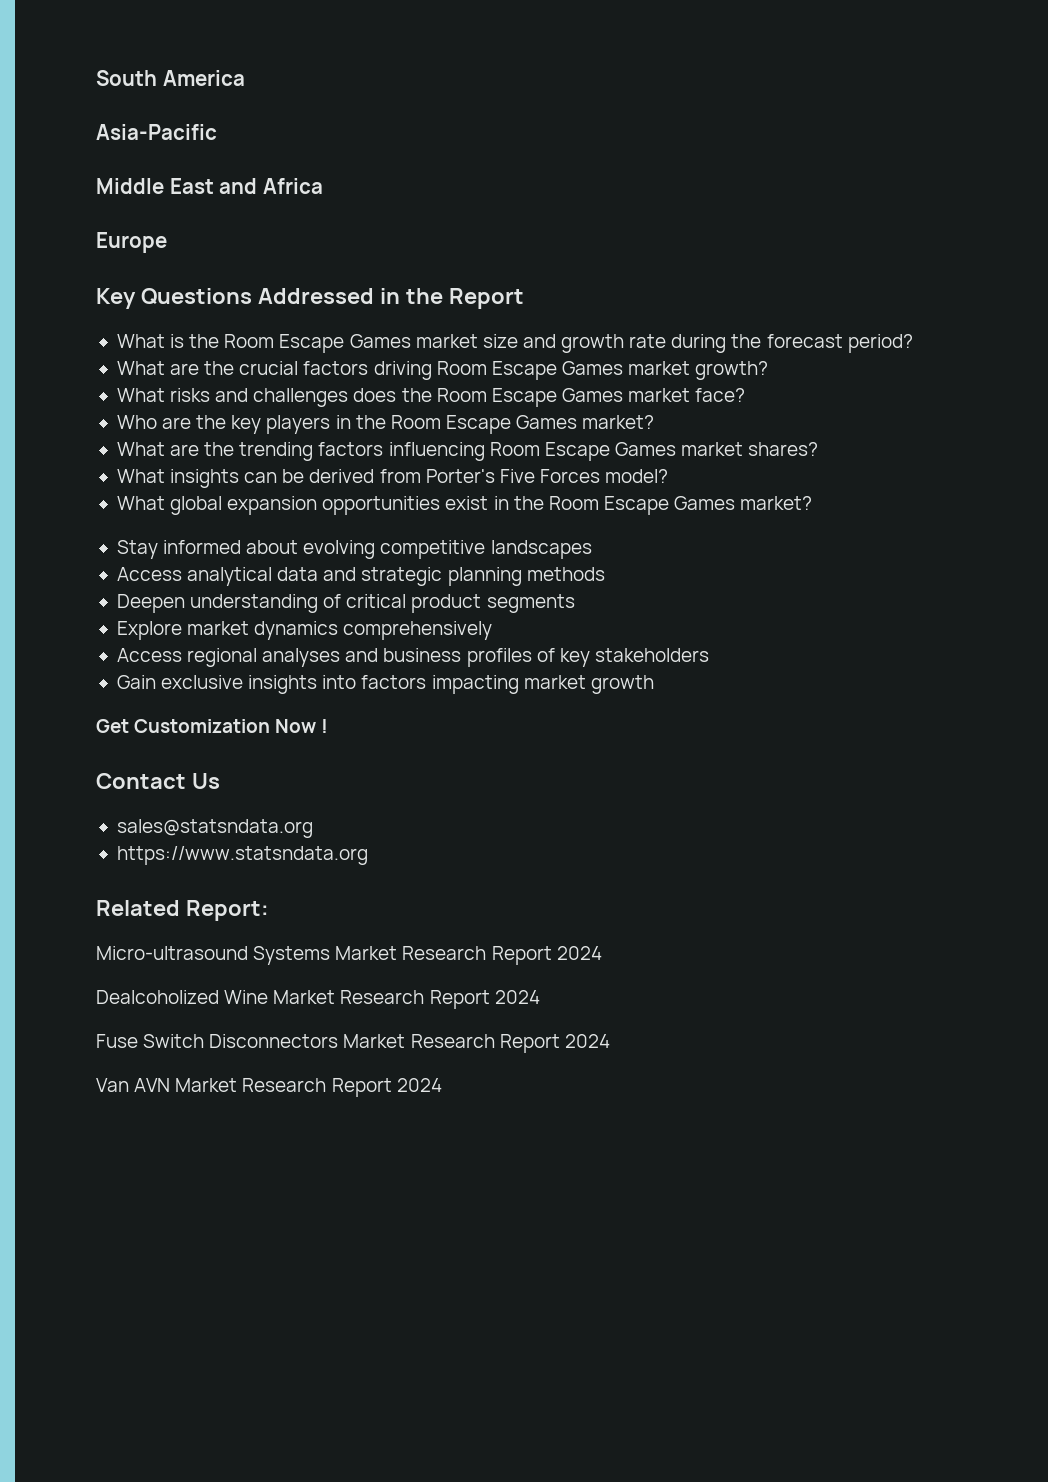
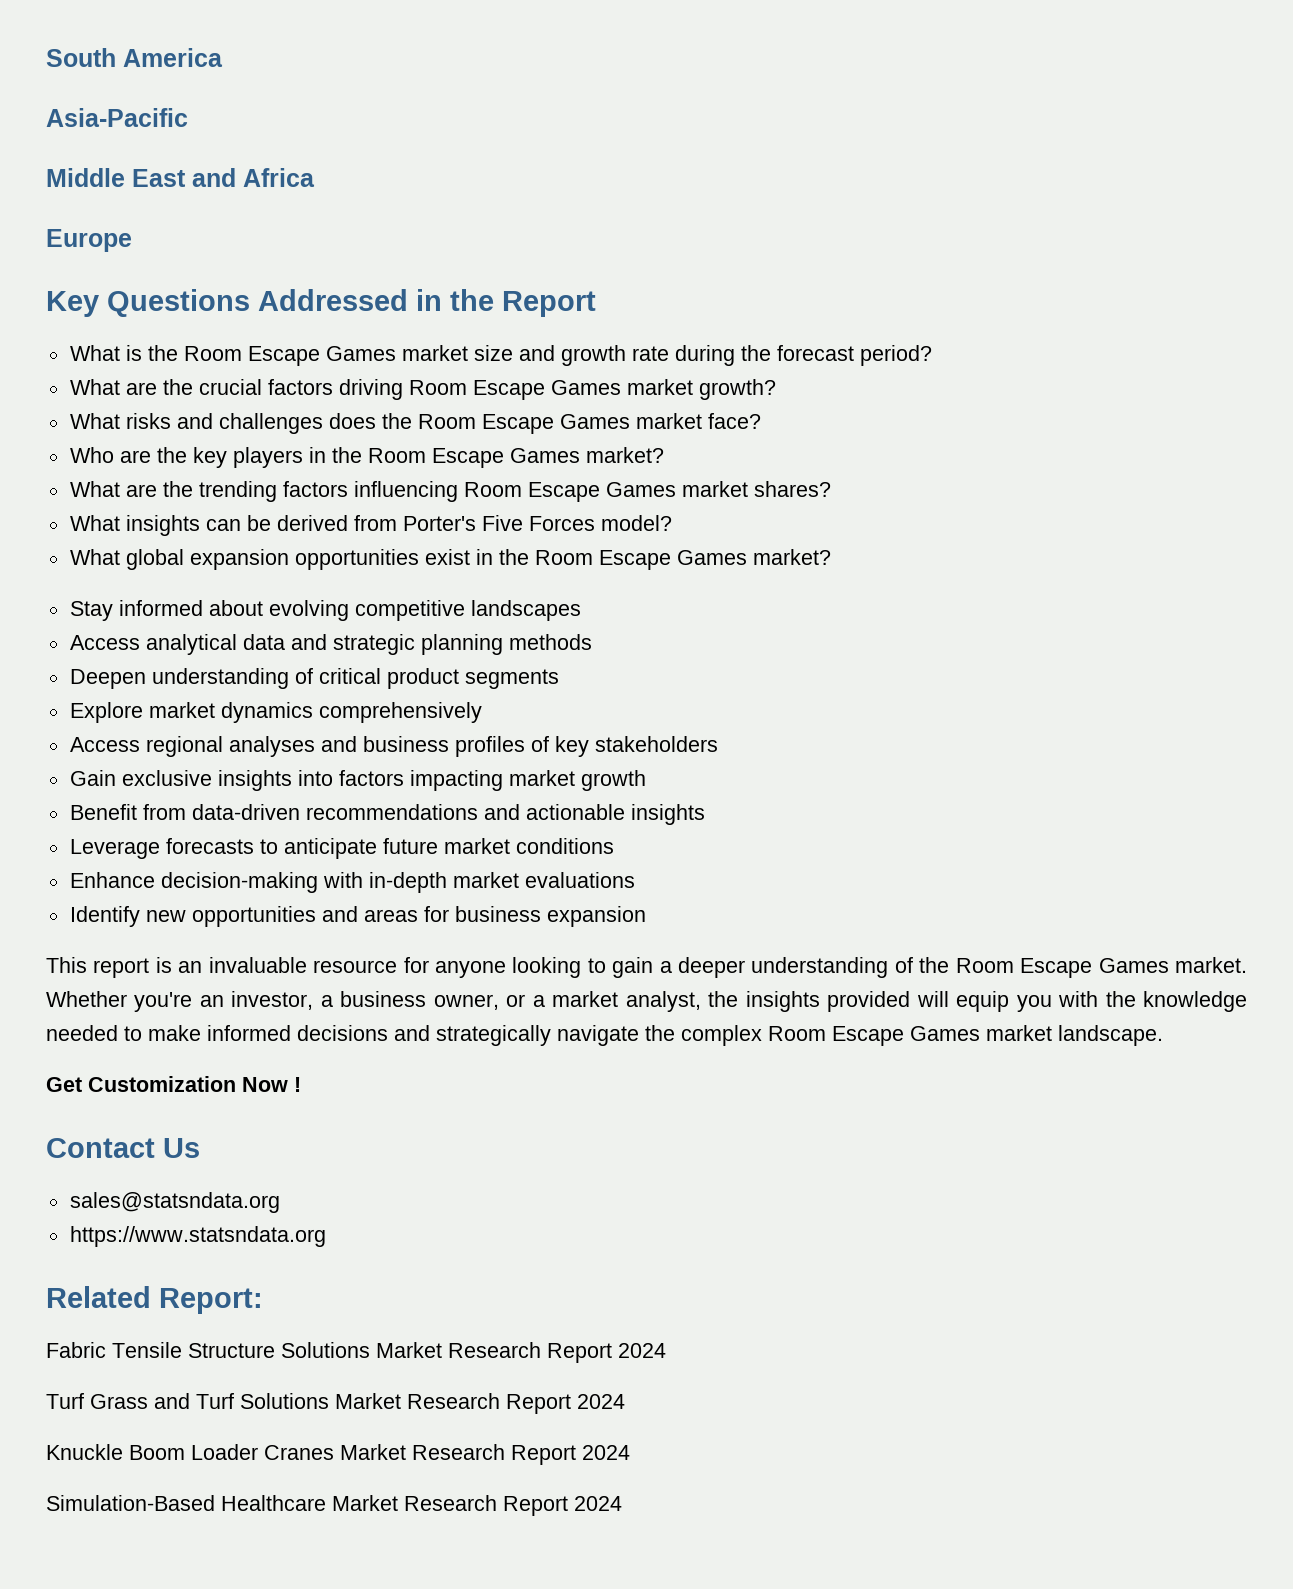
(654, 684) none -> [69,804,705,825] [69,838,614,859] [69,872,635,893] [69,906,646,927] [46,957,1248,978] [46,991,1247,1012] [46,1025,1163,1046] // Benefit from data-driven recommendations and actionable insights // Leverage forecasts to anticipate future market conditions // Enhance decision-making with in-depth market evaluations // Identify new opportunities and areas for business expansion // This report is an invaluable resource for anyone looking to gain a deeper understanding of the Room Escape Games market. Whether you're an investor, a business owner, or a market analyst, the insights provided will equip you with the knowledge needed to make informed decisions and strategically navigate the complex Room Escape Games market landscape.
[96,946,602,965] [96,990,540,1009] [96,1034,610,1053] [96,1078,171,1092] Micro-ultrasound Systems Market Research Report 2024 // Dealcoholized Wine Market Research Report 2024 // Fuse Switch Disconnectors Market Research Report 2024 // Van AVN -> [46,1342,666,1363] [46,1393,625,1414] [46,1444,630,1465] [46,1495,326,1511] Fabric Tensile Structure Solutions Market Research Report 2024 // Turf Grass and Turf Solutions Market Research Report 2024 // Knuckle Boom Loader Cranes Market Research Report 2024 // Simulation-Based Healthcare

